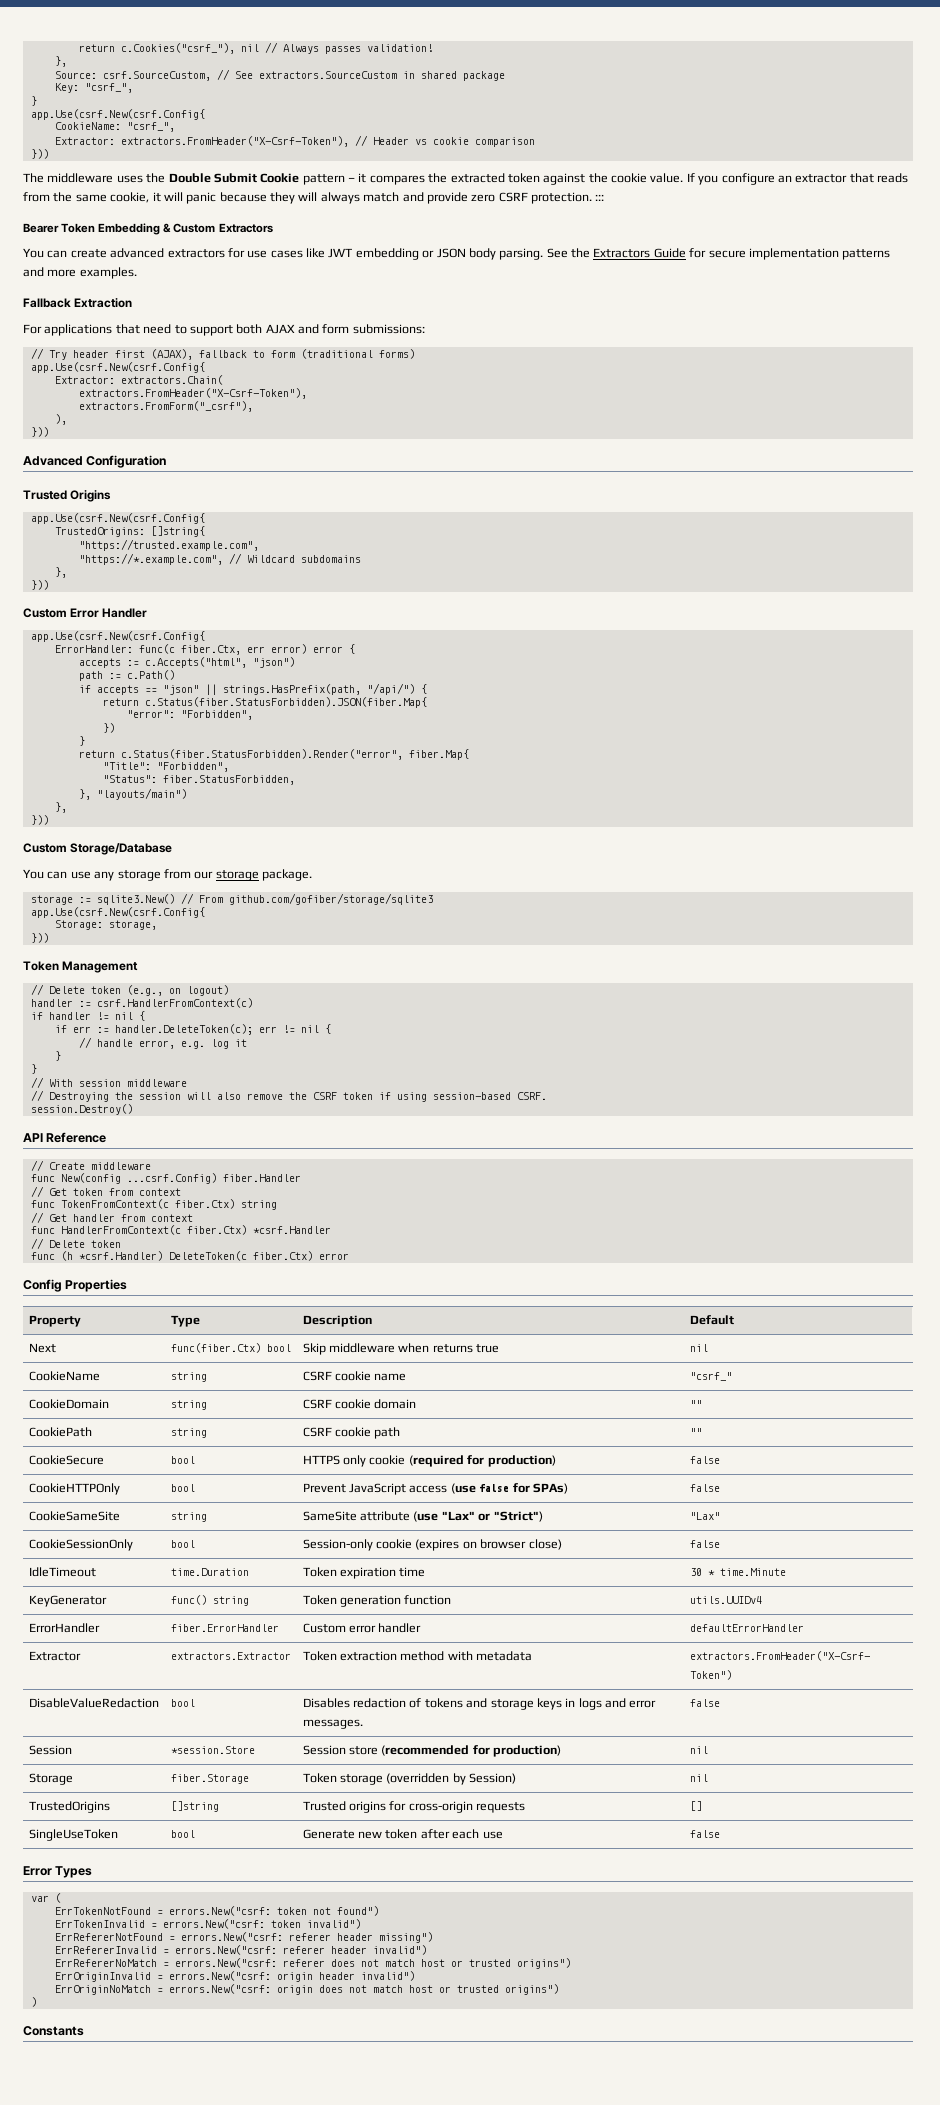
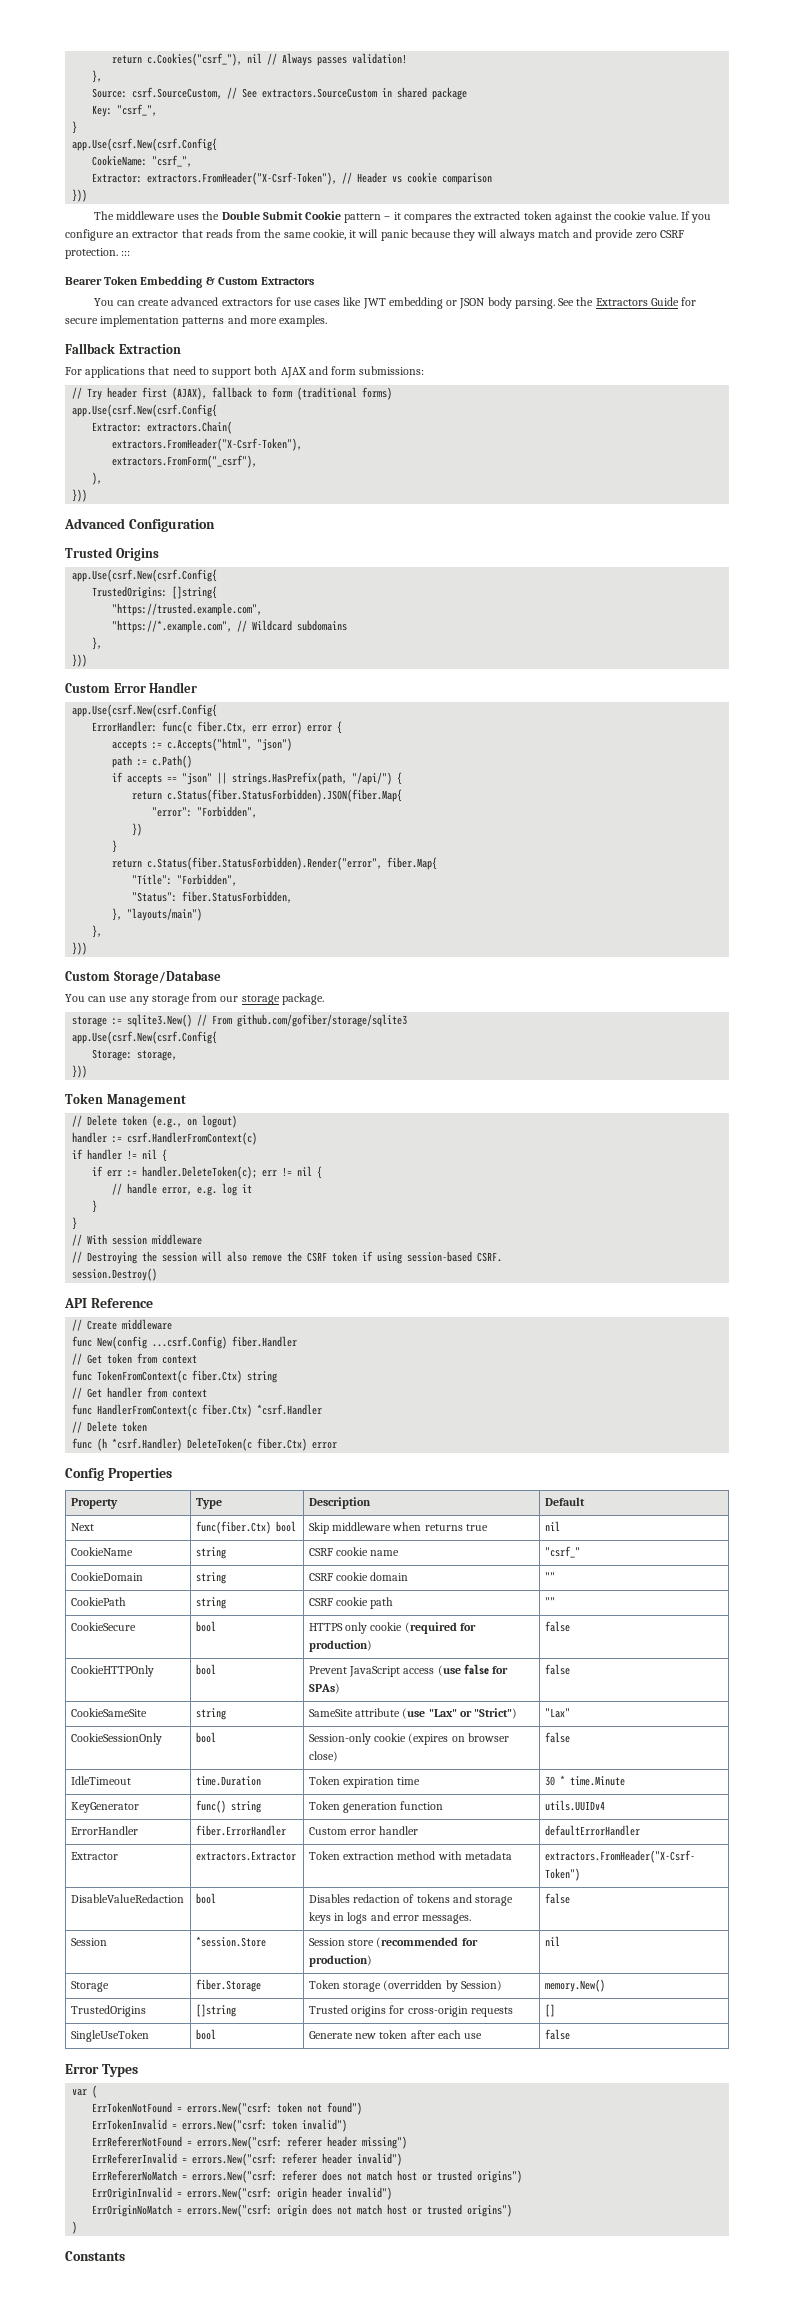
[689,1774,708,1782] nil -> [544,1979,605,1992] memory.New()

